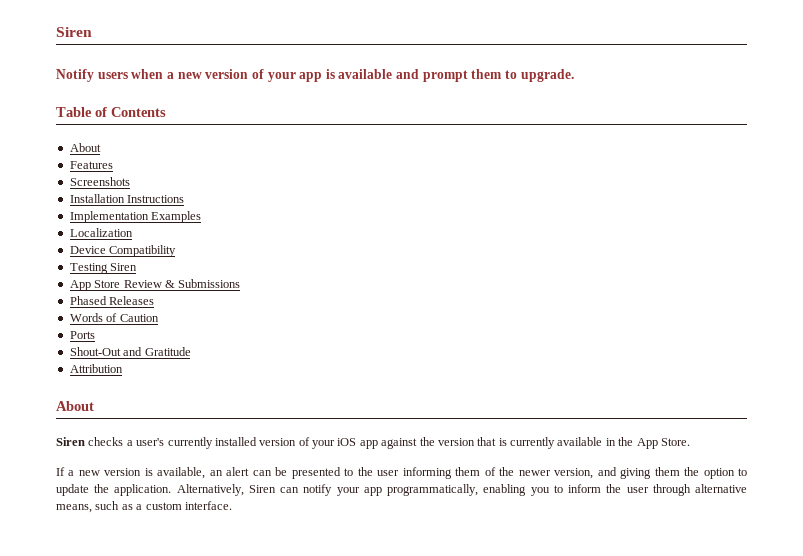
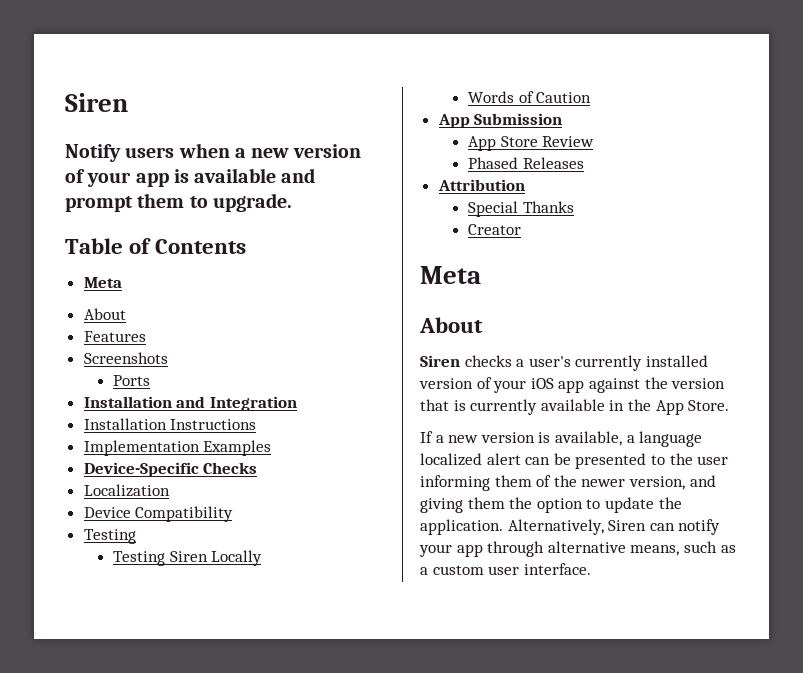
(166, 112) none -> [83,277,122,288] // Meta
(130, 181) none -> [113,375,151,386] [83,396,297,411] // Ports // Installation and Integration
(202, 217) none -> [83,462,258,477] // Device-Specific Checks
[110,263,138,271] [69,279,241,291] [69,296,155,305] [69,313,159,322] [69,331,95,339] [69,347,191,356] [69,364,123,373] Siren // App Store Review & Submissions // Phased Releases // Words of Caution // Ports // Shout-Out and Gratitude // Attribution -> [113,550,263,566] [468,91,592,103] [437,113,563,128] [468,136,595,151] [468,157,584,169] [437,179,525,191] [468,201,574,217] [468,224,522,235] [420,266,481,284] // Testing Siren Locally // Words of Caution // App Submission // App Store Review // Phased Releases // Attribution // Special Thanks // Creator // Meta
[209,470,223,476] an -> [626,431,703,447] [420,453,482,466] a language localized
[387,484,649,496] programmatically, enabling you to inform the user -> (483, 550) none
(182, 506) none -> [488,566,520,575] user

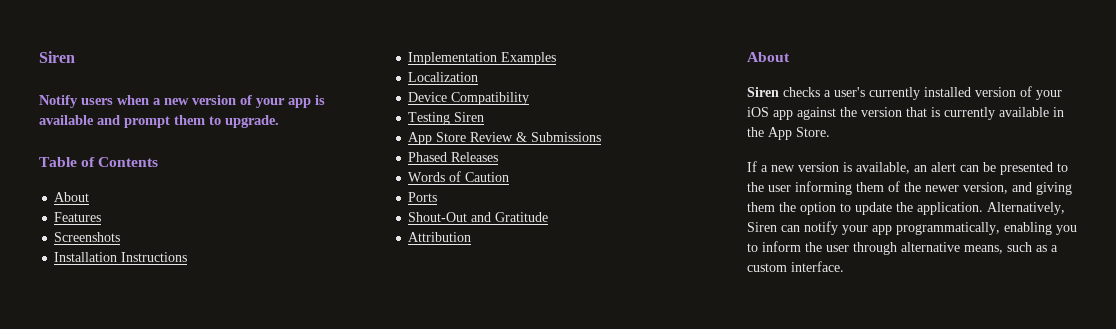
[83,277,122,288] // Meta -> (159, 162) none
[113,375,151,386] [83,396,297,411] // Ports // Installation and Integration -> (121, 237) none
[83,462,258,477] // Device-Specific Checks -> (557, 58) none
[113,550,263,566] [468,91,592,103] [437,113,563,128] [468,136,595,151] [468,157,584,169] [437,179,525,191] [468,201,574,217] [468,224,522,235] [420,266,481,284] // Testing Siren Locally // Words of Caution // App Submission // App Store Review // Phased Releases // Attribution // Special Thanks // Creator // Meta -> [454,112,485,122] [408,132,602,145] [408,152,499,162] [408,171,510,182] [408,192,438,202] [408,212,549,222] [408,232,472,242] Siren // App Store Review & Submissions // Phased Releases // Words of Caution // Ports // Shout-Out and Gratitude // Attribution
[626,431,703,447] [420,453,482,466] a language localized -> [914,165,927,172] an
(483, 550) none -> [896,222,1077,235] [747,241,849,252] programmatically, enabling you to inform the user
[488,566,520,575] user -> (787, 267) none

